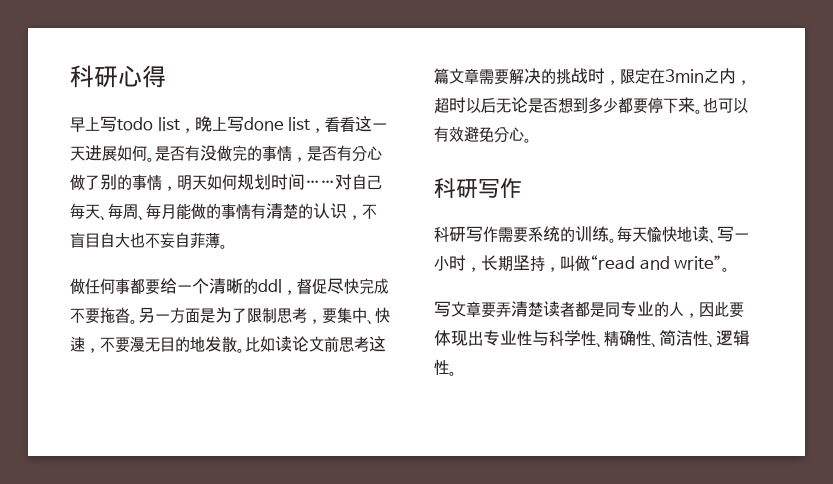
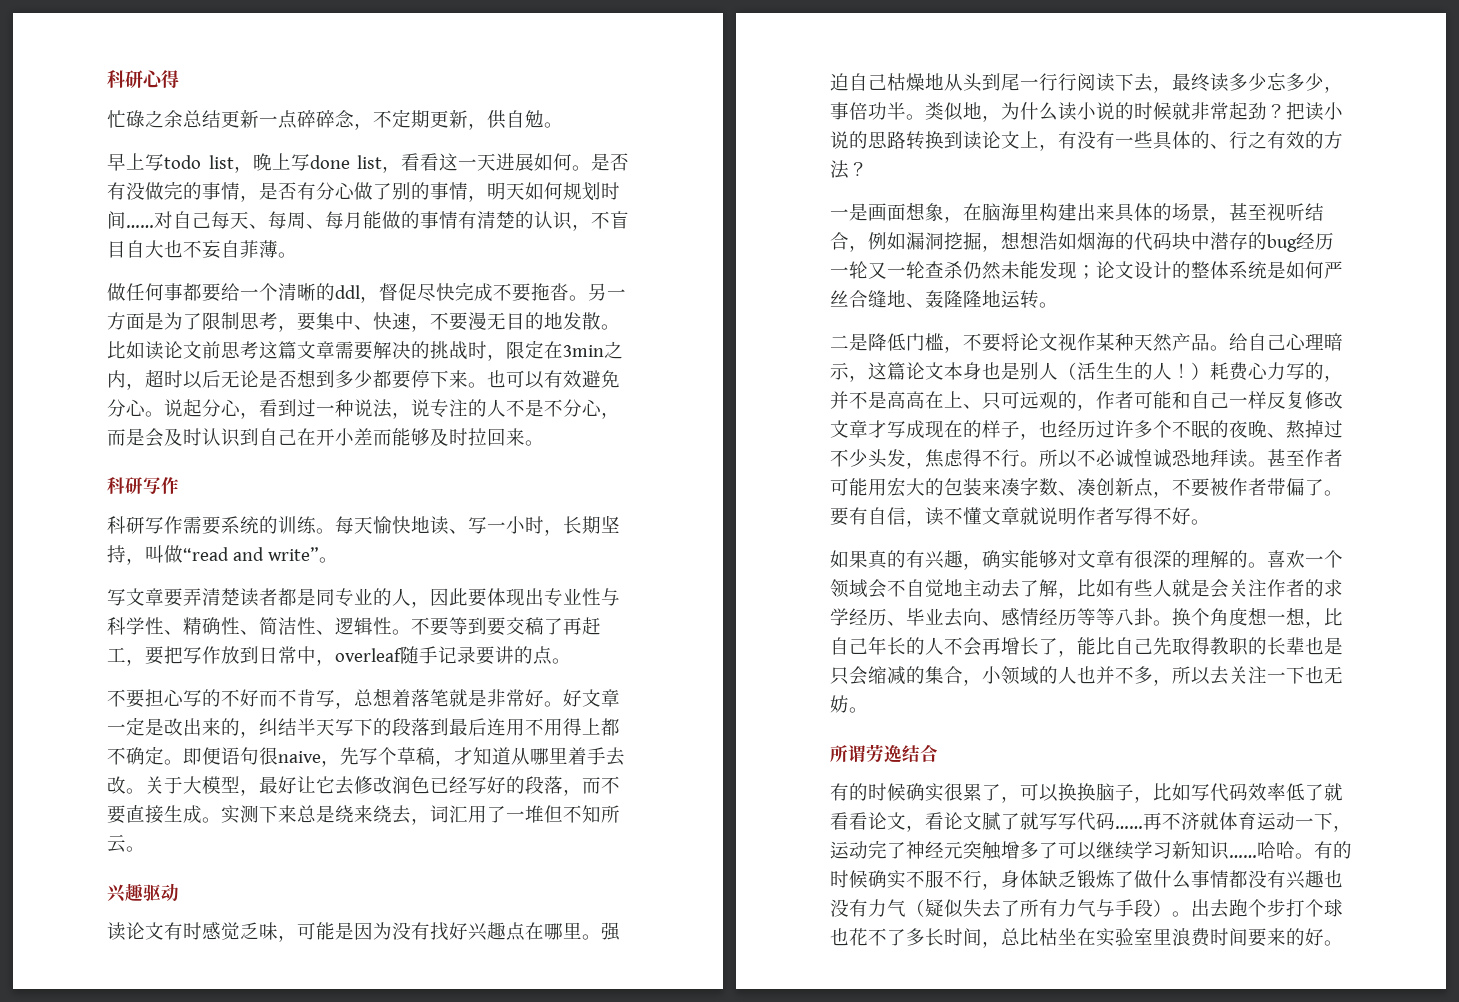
(166, 76) none -> [107,109,563,130] // 忙碌之余总结更新一点碎碎念，不定期更新，供自勉。
(532, 140) none -> [164,399,620,419] [107,428,544,447] 说起分心，看到过一种说法，说专注的人不是不分心，而是会及时认识到自己在开小差而能够及时拉回来。
(457, 373) none -> [411,617,601,636] [107,646,571,666] [107,688,620,709] [107,717,620,738] [107,746,625,767] [107,776,620,796] [107,805,620,825] [107,834,145,853] [107,883,179,903] [107,922,621,942] [830,72,1343,93] [830,102,1343,122] [830,131,1343,151] [830,160,868,179] [830,202,1324,223] [830,231,1334,252] [830,261,1343,280] [830,290,1058,309] [830,333,1343,353] [830,362,1343,382] [830,391,1343,411] [830,420,1343,440] [830,449,1343,469] [830,477,1343,498] [830,507,1210,527] [830,550,1343,570] [830,579,1343,599] [830,607,1343,628] [830,636,1343,657] [830,666,1343,686] [830,695,868,713] [830,744,938,763] [830,783,1343,803] [830,812,1352,832] [830,840,1352,860] [830,870,1343,890] [830,898,1343,918] [830,928,1343,948] 不要等到要交稿了再赶工，要把写作放到日常中，overleaf随手记录要讲的点。 // 不要担心写的不好而不肯写，总想着落笔就是非常好。好文章一定是改出来的，纠结半天写下的段落到最后连用不用得上都不确定。即便语句很naive，先写个草稿，才知道从哪里着手去改。关于大模型，最好让它去修改润色已经写好的段落，而不要直接生成。实测下来总是绕来绕去，词汇用了一堆但不知所云。 // 兴趣驱动 // 读论文有时感觉乏味，可能是因为没有找好兴趣点在哪里。强迫自己枯燥地从头到尾一行行阅读下去，最终读多少忘多少，事倍功半。类似地，为什么读小说的时候就非常起劲？把读小说的思路转换到读论文上，有没有一些具体的、行之有效的方法？ // 一是画面想象，在脑海里构建出来具体的场景，甚至视听结合，例如漏洞挖掘，想想浩如烟海的代码块中潜存的bug经历一轮又一轮查杀仍然未能发现；论文设计的整体系统是如何严丝合缝地、轰隆隆地运转。 // 二是降低门槛，不要将论文视作某种天然产品。给自己心理暗示，这篇论文本身也是别人（活生生的人！）耗费心力写的，并不是高高在上、只可远观的，作者可能和自己一样反复修改文章才写成现在的样子，也经历过许多个不眠的夜晚、熬掉过不少头发，焦虑得不行。所以不必诚惶诚恐地拜读。甚至作者可能用宏大的包装来凑字数、凑创新点，不要被作者带偏了。要有自信，读不懂文章就说明作者写得不好。 // 如果真的有兴趣，确实能够对文章有很深的理解的。喜欢一个领域会不自觉地主动去了解，比如有些人就是会关注作者的求学经历、毕业去向、感情经历等等八卦。换个角度想一想，比自己年长的人不会再增长了，能比自己先取得教职的长辈也是只会缩减的集合，小领域的人也并不多，所以去关注一下也无妨。 // 所谓劳逸结合 // 有的时候确实很累了，可以换换脑子，比如写代码效率低了就看看论文，看论文腻了就写写代码……再不济就体育运动一下，运动完了神经元突触增多了可以继续学习新知识……哈哈。有的时候确实不服不行，身体缺乏锻炼了做什么事情都没有兴趣也没有力气（疑似失去了所有力气与手段）。出去跑个步打个球也花不了多长时间，总比枯坐在实验室里浪费时间要来的好。

